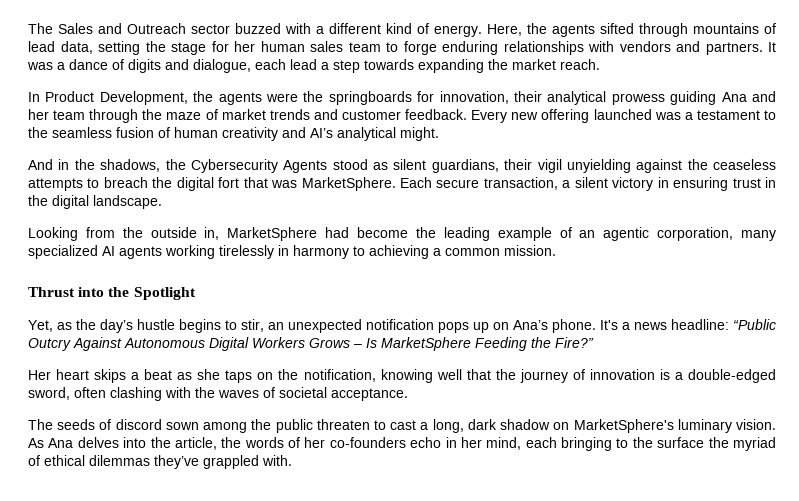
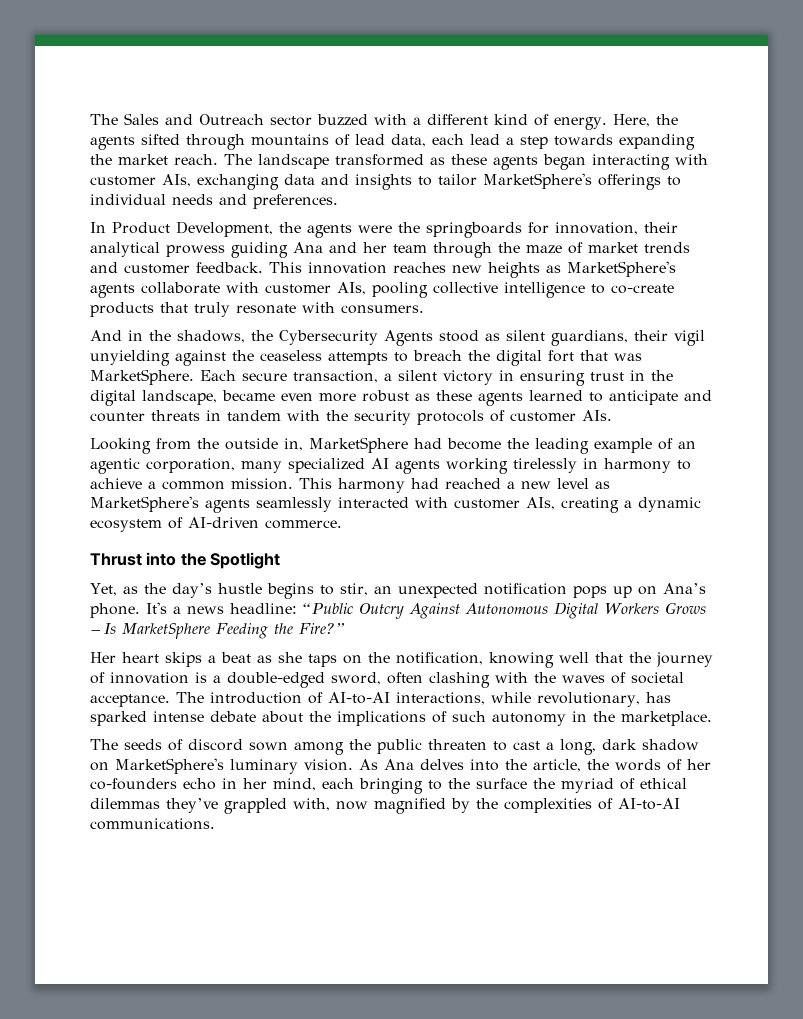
[98,41,776,55] [27,59,251,73] setting the stage for her human sales team to forge enduring relationships with vendors and partners. It was a dance of digits and dialogue, -> (426, 140) none
(600, 64) none -> [224,154,708,170] [90,173,681,190] [90,194,338,209] The landscape transformed as these agents began interacting with customer AIs, exchanging data and insights to tailor MarketSphere's offerings to individual needs and preferences.
[471,109,776,123] [28,127,439,141] Every new offering launched was a testament to the seamless fusion of human creativity and AI’s analytical might. -> [269,261,676,278] [90,282,674,298] [90,302,424,317] This innovation reaches new heights as MarketSphere's agents collaborate with customer AIs, pooling collective intelligence to co-create products that truly resonate with consumers.
[93,195,162,209] landscape. -> [142,390,712,406] [90,410,612,425] landscape, became even more robust as these agents learned to anticipate and counter threats in tandem with the security protocols of customer AIs.
[369,245,429,259] achieving -> [90,478,142,489] achieve
(556, 250) none -> [299,478,610,493] [90,496,701,513] [90,517,342,532] This harmony had reached a new level as MarketSphere's agents seamlessly interacted with customer AIs, creating a dynamic ecosystem of AI-driven commerce.
(408, 394) none -> [176,692,671,707] [90,711,712,726] The introduction of AI-to-AI interactions, while revolutionary, has sparked intense debate about the implications of such autonomy in the marketplace.
[262,455,292,466] with. -> [293,798,680,814] [90,818,215,830] with, now magnified by the complexities of AI-to-AI communications.

